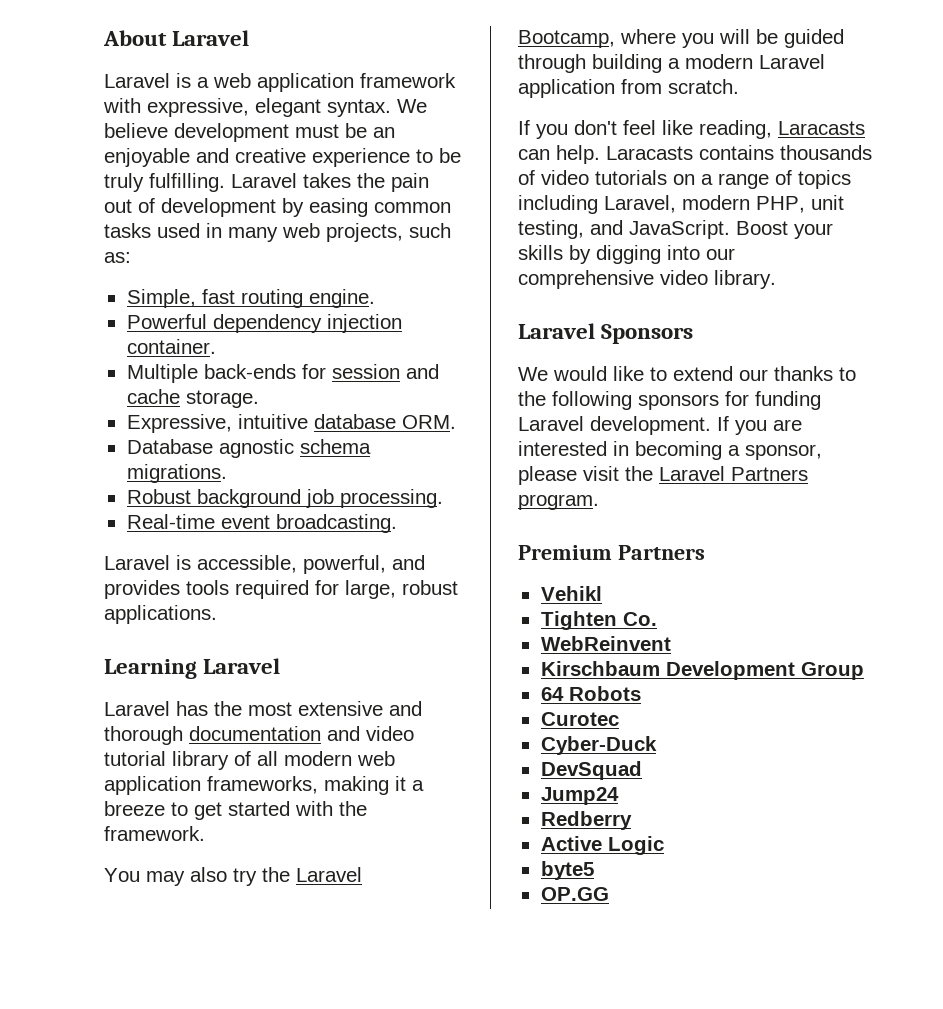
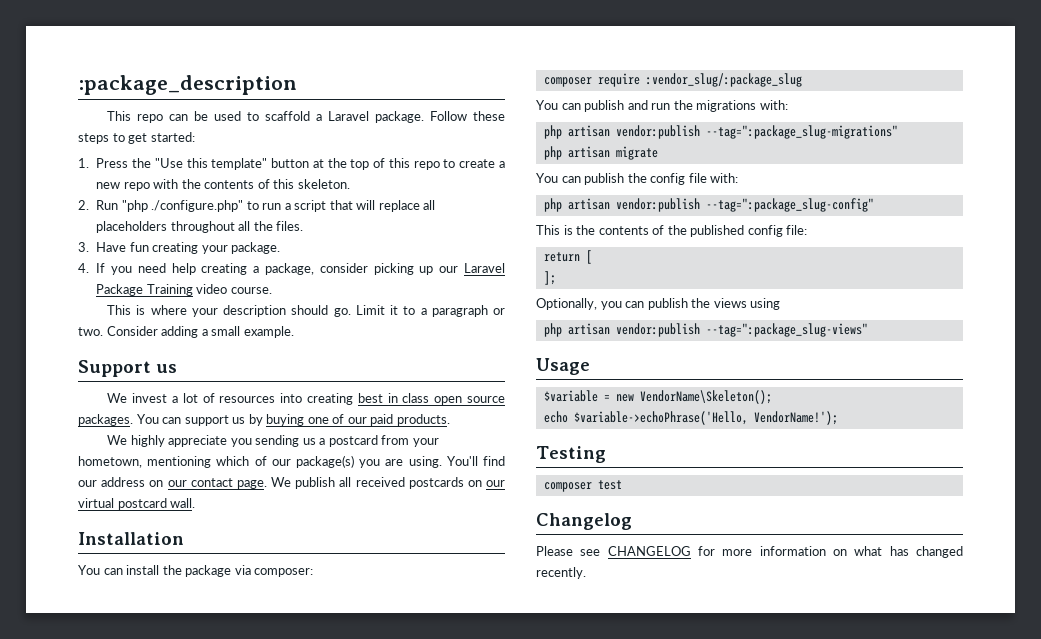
[103,30,250,46] [104,73,456,92] [103,98,427,117] [104,123,395,142] [104,148,461,167] [104,173,429,192] [104,198,451,217] [104,223,451,242] [104,252,131,263] [126,289,375,308] [126,314,402,333] [126,339,216,354] [126,364,439,383] [126,389,259,408] [126,414,456,433] [126,439,371,458] [126,464,227,483] [126,489,443,508] [126,514,397,533] [104,555,425,574] [104,580,458,599] [104,605,217,624] [104,658,281,679] [104,701,422,716] [104,726,414,745] [104,751,395,770] [104,776,424,795] [104,801,367,820] [104,826,205,841] [104,867,362,886] [518,29,844,48] [518,54,825,73] [518,79,739,98] [518,120,865,139] [518,145,872,164] [518,170,851,189] [518,195,844,214] [518,220,833,239] [518,245,735,264] [518,270,776,289] [518,323,694,344] [518,366,856,381] [518,391,821,410] [518,416,802,435] [518,441,822,460] [518,466,808,485] [518,494,599,510] [518,545,705,560] [540,586,602,601] [540,611,657,630] [540,636,671,651] [540,661,864,680] [540,686,641,701] [540,712,619,726] [540,736,657,755] [540,761,642,780] [540,787,619,805] [540,811,632,830] [540,836,664,855] [540,861,594,880] [540,887,609,901] About Laravel // Laravel is a web application framework with expressive, elegant syntax. We believe development must be an enjoyable and creative experience to be truly fulfilling. Laravel takes the pain out of development by easing common tasks used in many web projects, such as: // Simple, fast routing engine. // Powerful dependency injection container. // Multiple back-ends for session and cache storage. // Expressive, intuitive database ORM. // Database agnostic schema migrations. // Robust background job processing. // Real-time event broadcasting. // Laravel is accessible, powerful, and provides tools required for large, robust applications. // Learning Laravel // Laravel has the most extensive and thorough documentation and video tutorial library of all modern web application frameworks, making it a breeze to get started with the framework. // You may also try the Laravel Bootcamp, where you will be guided through building a modern Laravel application from scratch. // If you don't feel like reading, Laracasts can help. Laracasts contains thousands of video tutorials on a range of topics including Laravel, modern PHP, unit testing, and JavaScript. Boost your skills by digging into our comprehensive video library. // Laravel Sponsors // We would like to extend our thanks to the following sponsors for funding Laravel development. If you are interested in becoming a sponsor, please visit the Laravel Partners program. // Premium Partners // Vehikl // Tighten Co. // WebReinvent // Kirschbaum Development Group // 64 Robots // Curotec // Cyber-Duck // DevSquad // Jump24 // Redberry // Active Logic // byte5 // OP.GG -> [78,75,297,95] [107,111,506,123] [78,132,195,144] [78,158,505,170] [96,179,350,191] [78,200,436,212] [96,221,304,233] [78,242,281,254] [78,263,505,275] [96,284,272,296] [107,305,505,317] [78,326,294,338] [78,360,177,377] [107,393,506,405] [78,414,450,426] [107,435,439,447] [78,455,505,468] [78,477,506,489] [78,498,196,510] [78,532,184,545] [78,565,314,577] [543,73,802,87] [536,100,788,112] [543,125,898,139] [543,146,658,160] [536,173,739,185] [543,198,874,212] [536,225,808,237] [543,250,592,264] [543,271,556,285] [536,298,781,310] [543,323,868,337] [536,358,590,375] [543,390,772,404] [543,411,838,425] [536,446,606,463] [543,480,622,492] [536,513,632,530] [536,546,963,558] [536,567,586,579] :package_description // This repo can be used to scaffold a Laravel package. Follow these steps to get started: // 1. Press the "Use this template" button at the top of this repo to create a new repo with the contents of this skeleton. // 2. Run "php ./configure.php" to run a script that will replace all placeholders throughout all the files. // 3. Have fun creating your package. // 4. If you need help creating a package, consider picking up our Laravel Package Training video course. // This is where your description should go. Limit it to a paragraph or two. Consider adding a small example. // Support us // We invest a lot of resources into creating best in class open source packages. You can support us by buying one of our paid products. // We highly appreciate you sending us a postcard from your hometown, mentioning which of our package(s) you are using. You'll find our address on our contact page. We publish all received postcards on our virtual postcard wall. // Installation // You can install the package via composer: // composer require :vendor_slug/:package_slug // You can publish and run the migrations with: // php artisan vendor:publish --tag=":package_slug-migrations" // php artisan migrate // You can publish the config file with: // php artisan vendor:publish --tag=":package_slug-config" // This is the contents of the published config file: // return [ // ]; // Optionally, you can publish the views using // php artisan vendor:publish --tag=":package_slug-views" // Usage // $variable = new VendorName\Skeleton(); // echo $variable->echoPhrase('Hello, VendorName!'); // Testing // composer test // Changelog // Please see CHANGELOG for more information on what has changed recently.

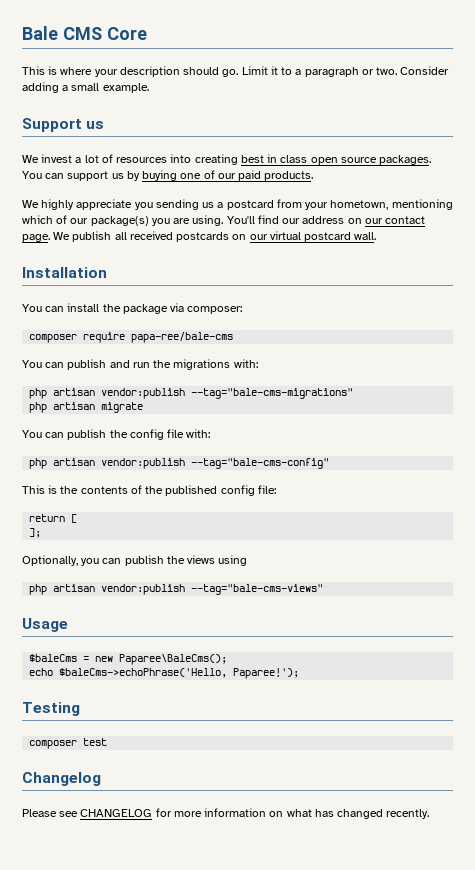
[78,75,297,95] [107,111,506,123] [78,132,195,144] [78,158,505,170] [96,179,350,191] [78,200,436,212] [96,221,304,233] [78,242,281,254] [78,263,505,275] [96,284,272,296] :package_description // This repo can be used to scaffold a Laravel package. Follow these steps to get started: // 1. Press the "Use this template" button at the top of this repo to create a new repo with the contents of this skeleton. // 2. Run "php ./configure.php" to run a script that will replace all placeholders throughout all the files. // 3. Have fun creating your package. // 4. If you need help creating a package, consider picking up our Laravel Package Training video course. -> [22,26,147,40] Bale CMS Core
[645,73,802,87] :vendor_slug/:package_slug -> [131,332,234,343] papa-ree/bale-cms
[705,125,898,139] --tag=":package_slug-migrations" -> [191,388,354,399] --tag="bale-cms-migrations"
[705,198,874,212] --tag=":package_slug-config" -> [191,458,330,469] --tag="bale-cms-config"
[705,323,868,337] --tag=":package_slug-views" -> [191,584,324,595] --tag="bale-cms-views"
[543,390,598,402] $variable -> [29,654,78,662] $baleCms
[639,390,772,404] VendorName\Skeleton(); -> [119,654,228,665] Paparee\BaleCms();
[573,411,838,425] $variable->echoPhrase('Hello, VendorName!'); -> [59,668,300,679] $baleCms->echoPhrase('Hello, Paparee!');

